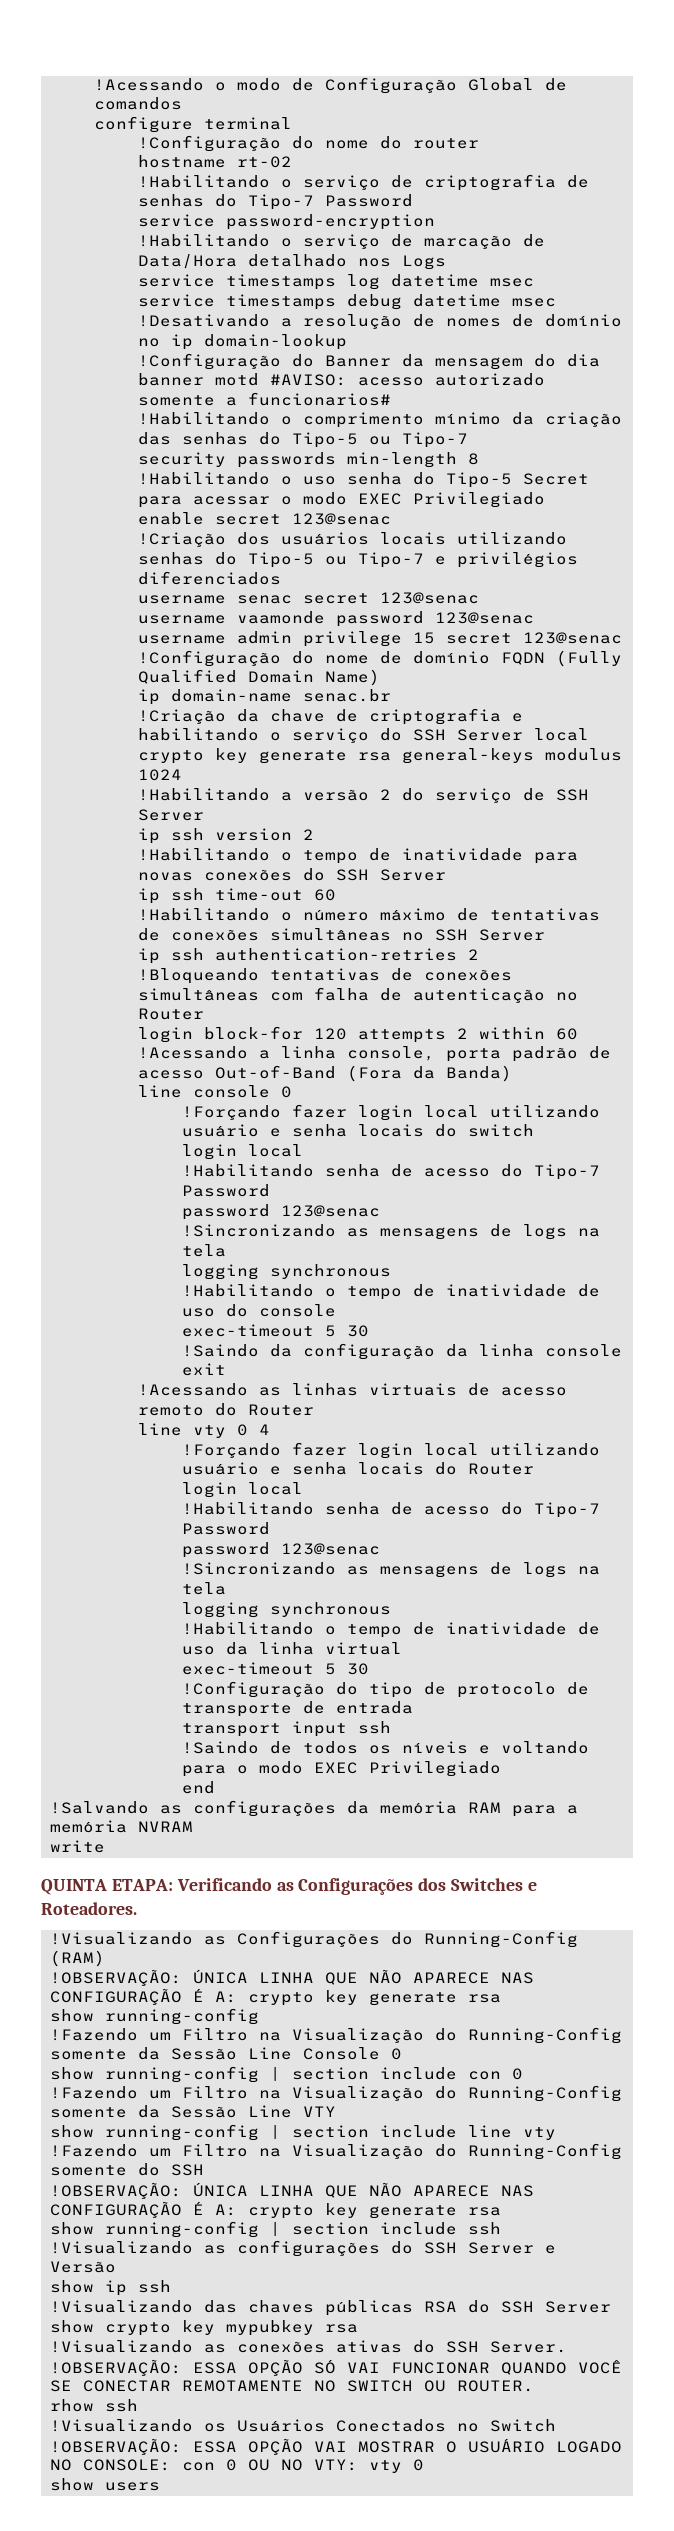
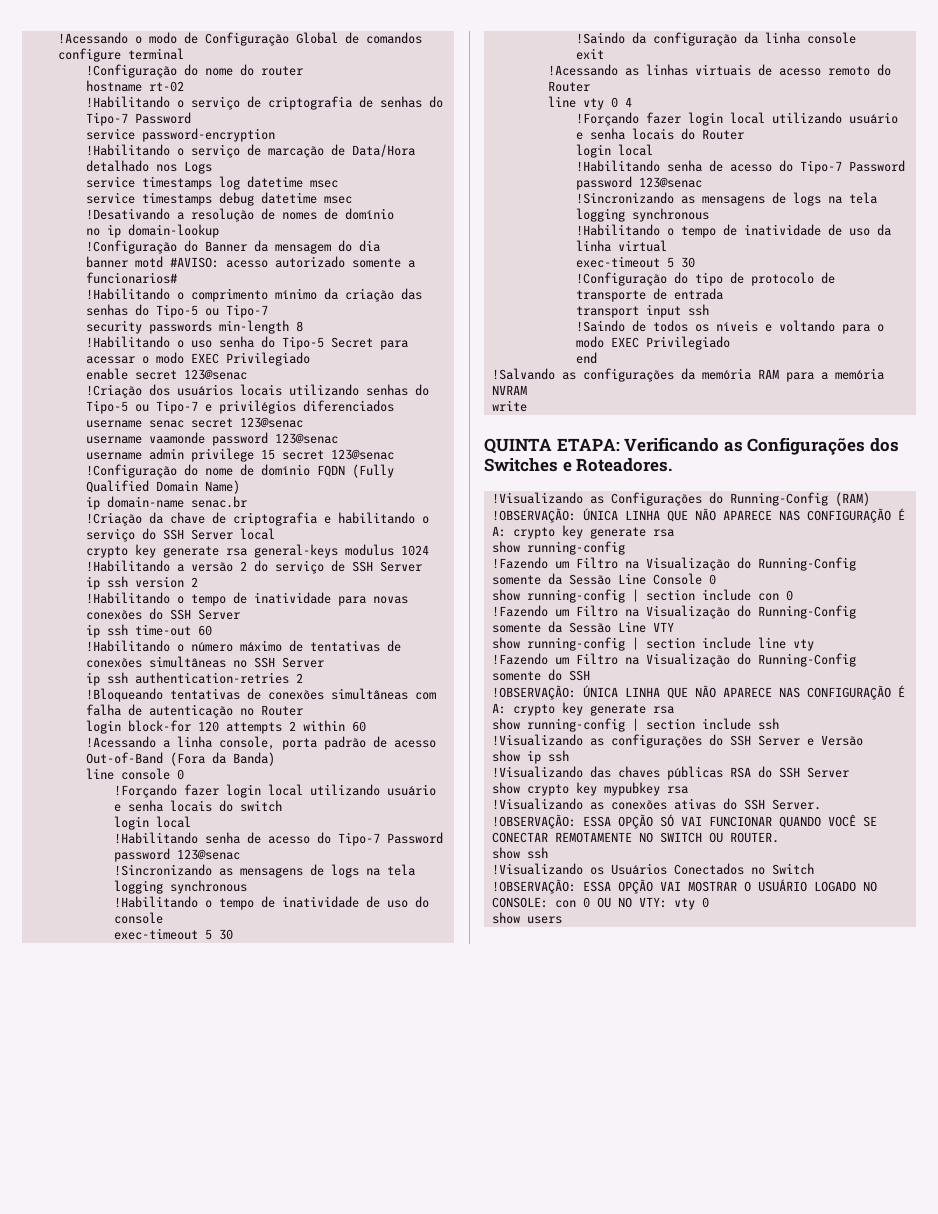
[50,2399,95,2412] rhow -> [491,847,520,859] show

